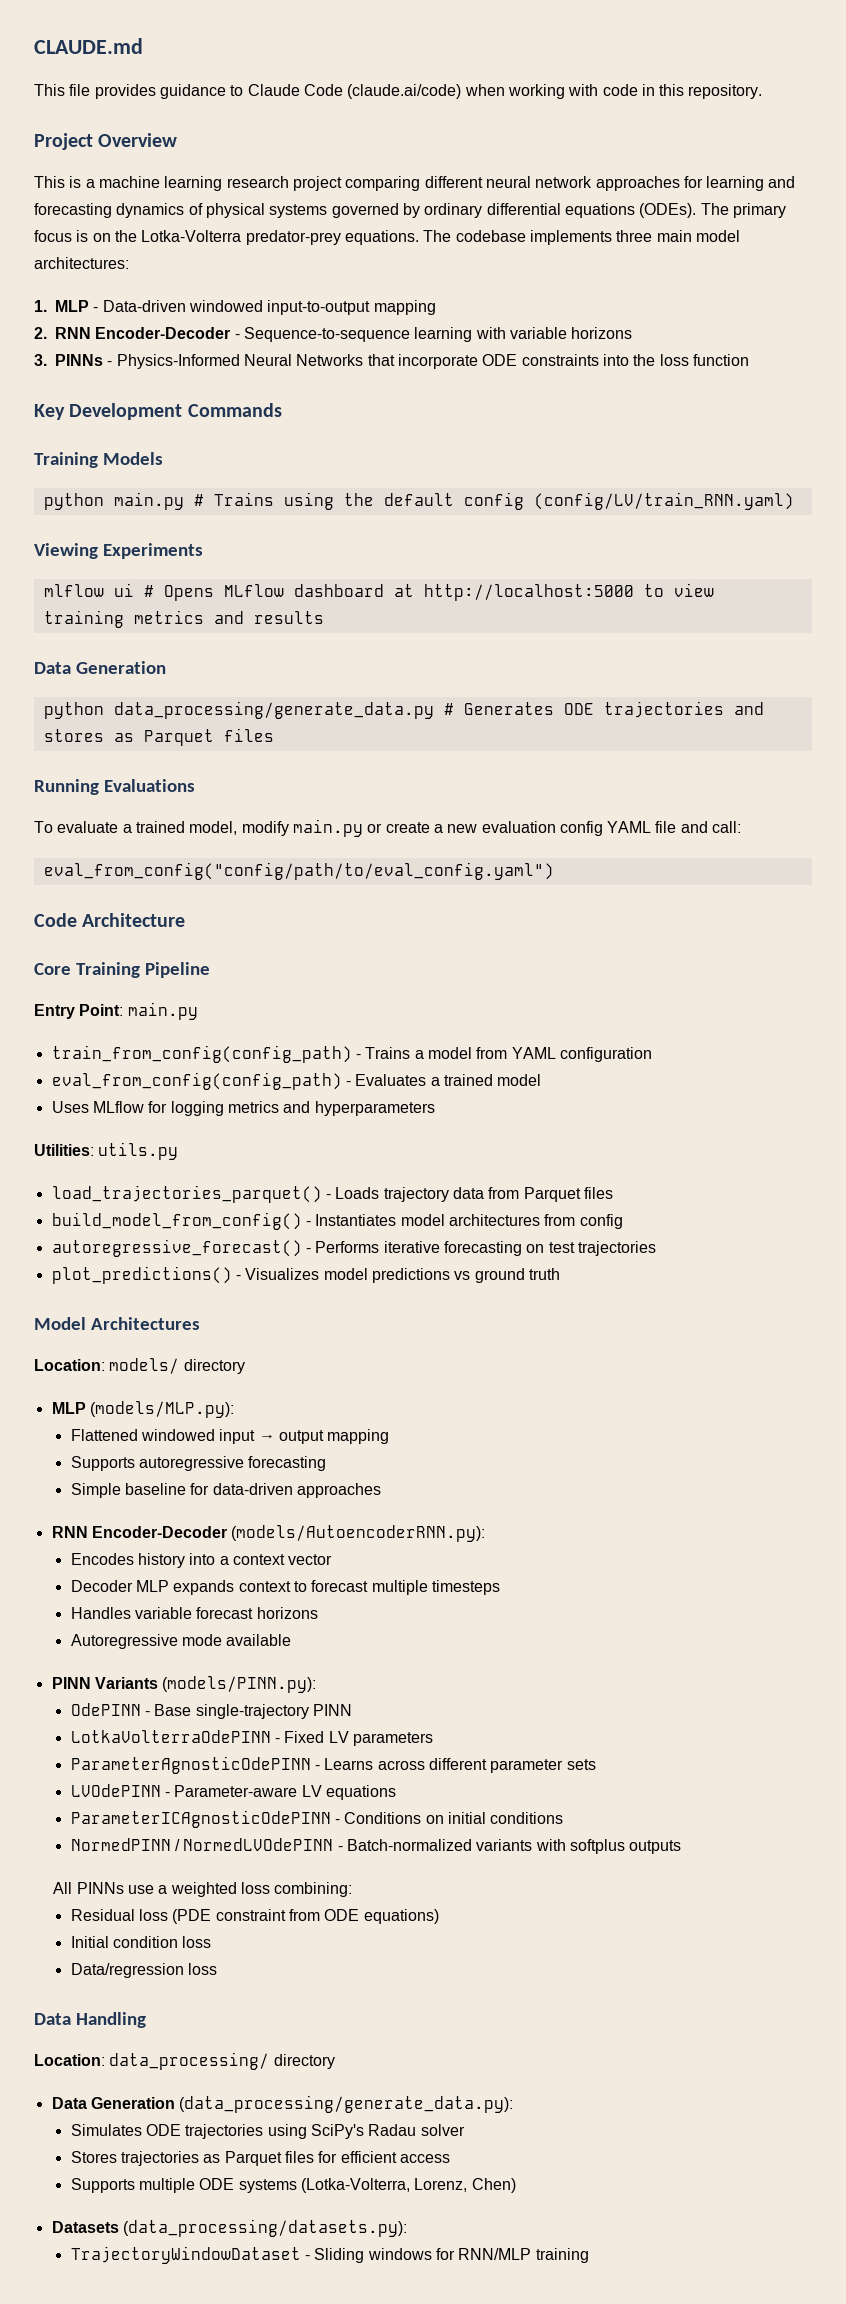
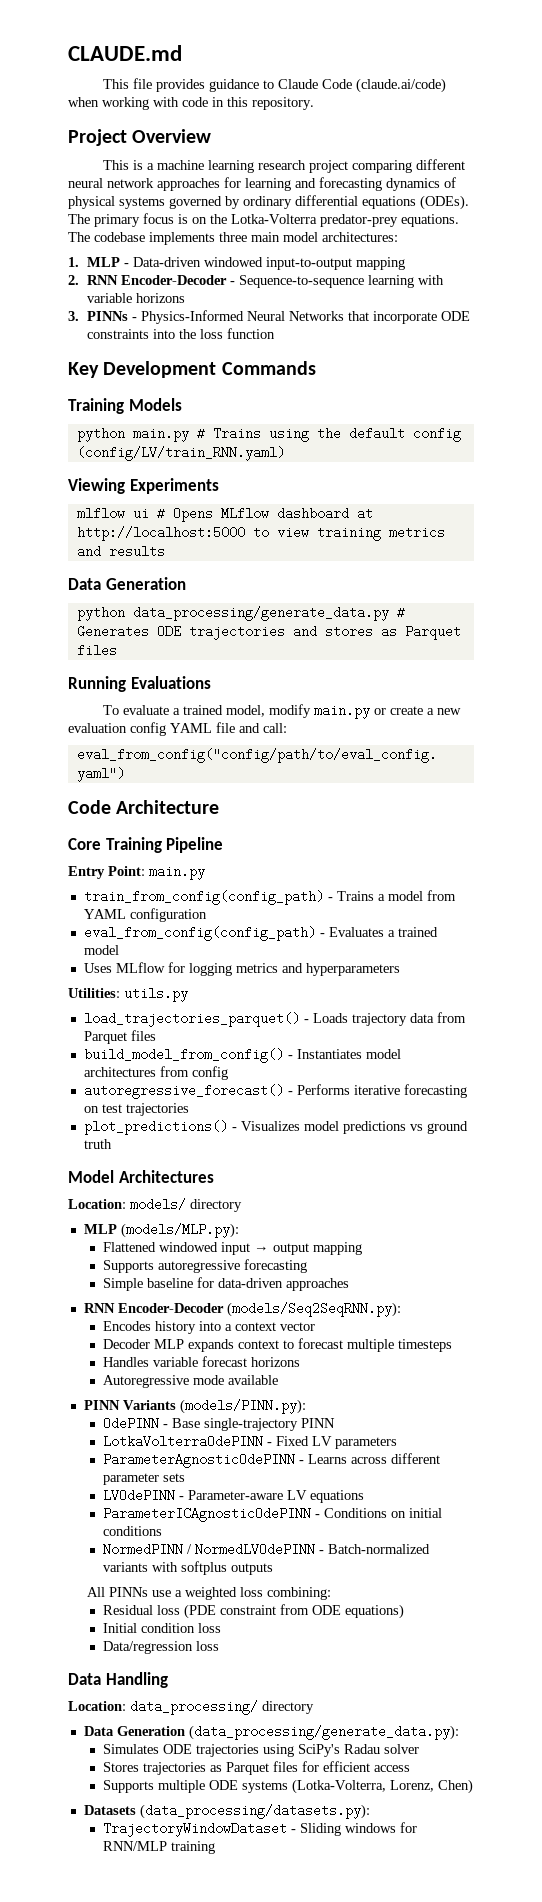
[231,1525,486,1542] (models/AutoencoderRNN.py): -> [226,1302,401,1317] (models/Seq2SeqRNN.py):

